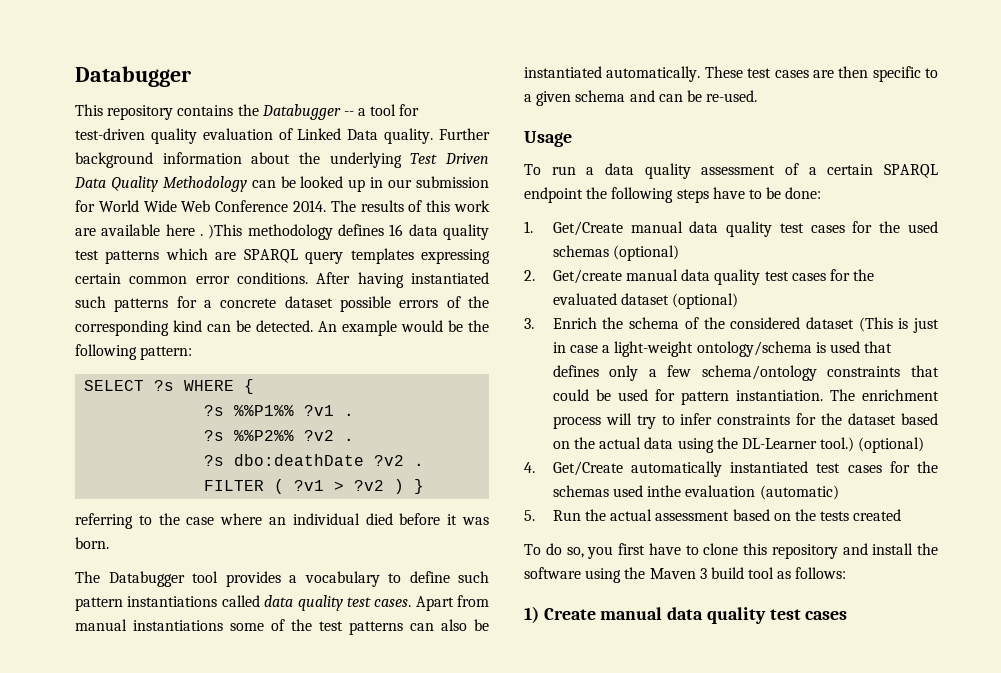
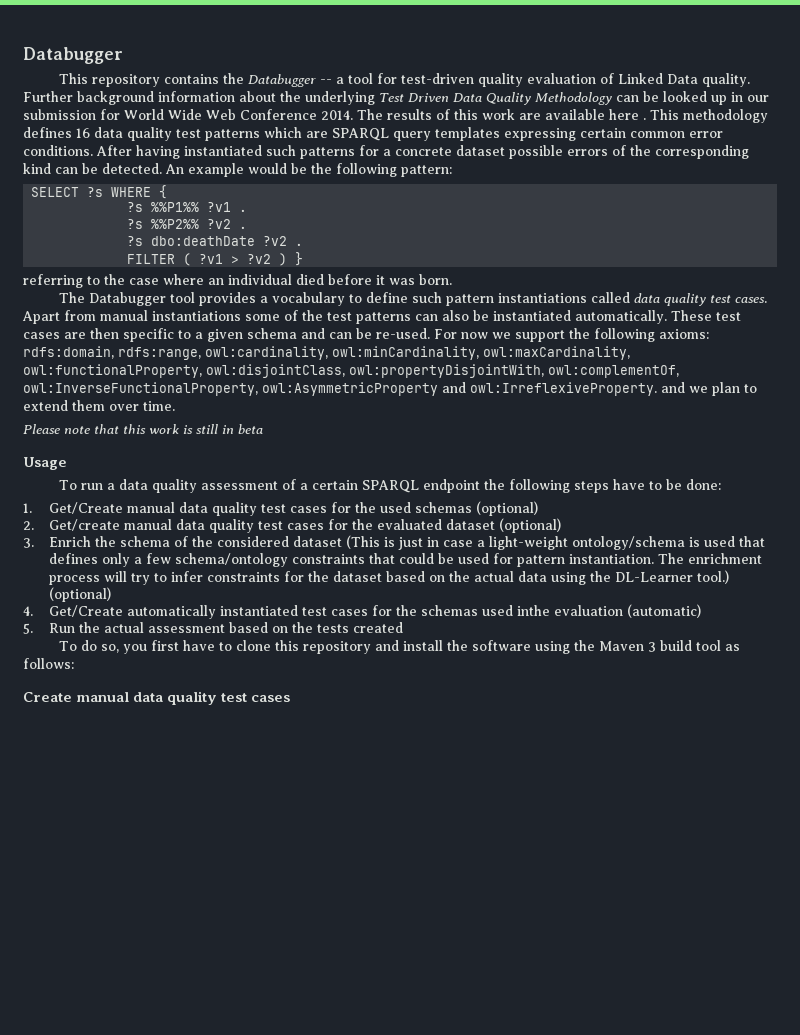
[208,224,243,239] )This -> [650,109,679,120] This
(758, 96) none -> [434,328,709,342] [23,346,630,360] [23,364,679,378] [23,382,757,396] [23,400,175,411] [23,424,263,434] For now we support the following axioms: rdfs:domain, rdfs:range, owl:cardinality, owl:minCardinality, owl:maxCardinality, owl:functionalProperty, owl:disjointClass, owl:propertyDisjointWith, owl:complementOf, owl:InverseFunctionalProperty, owl:AsymmetricProperty and owl:IrreflexiveProperty. and we plan to extend them over time. // Please note that this work is still in beta
[524,606,539,623] 1) -> (74, 663) none

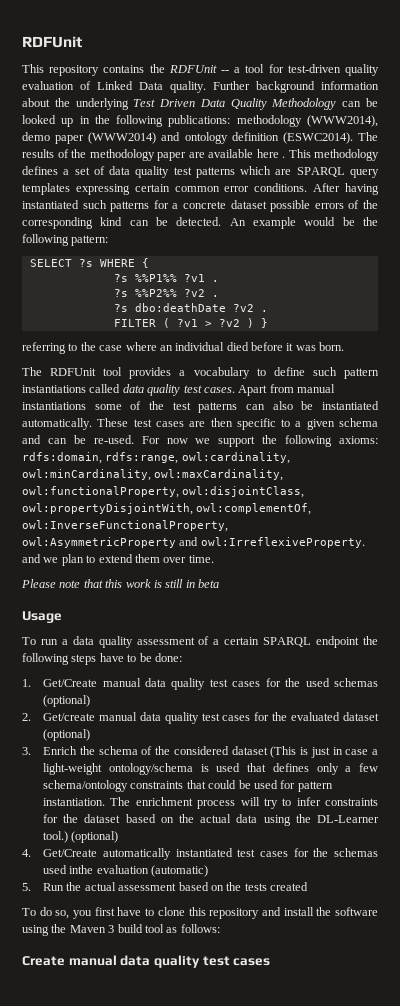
[23,47,123,64] Databugger -> [22,36,82,48] RDFUnit
[247,74,316,87] Databugger -> [168,65,217,73] RDFUnit
[746,95,769,102] [23,109,515,120] our submission for World Wide Web Conference 2014. The results of this work -> [94,115,378,127] [22,132,378,144] [22,149,186,161] the following publications: methodology (WWW2014), demo paper (WWW2014) and ontology definition (ESWC2014). The results of the methodology paper
[76,128,90,138] 16 -> [63,166,105,175] a set of
[88,292,166,306] Databugger -> [50,368,97,376] RDFUnit

